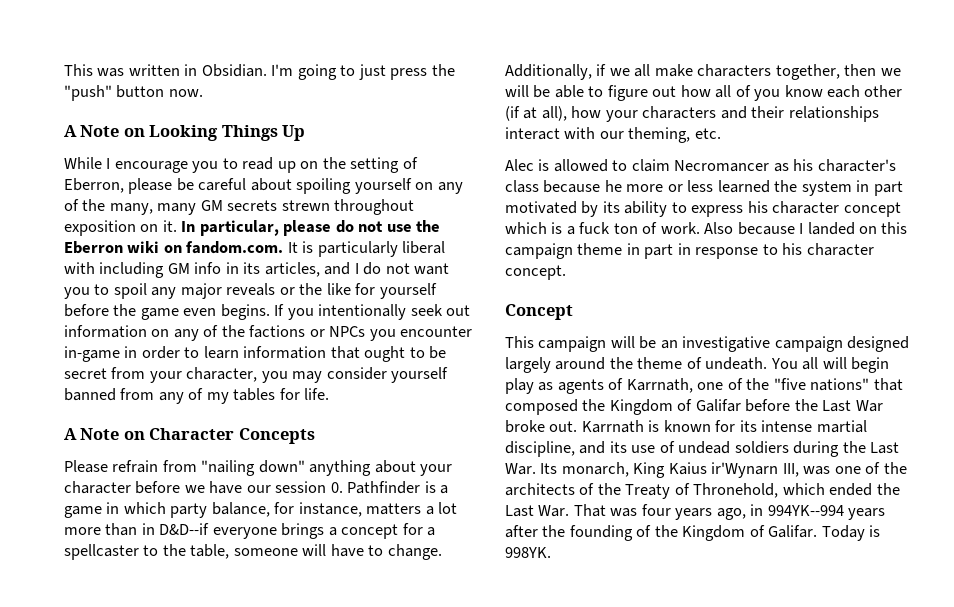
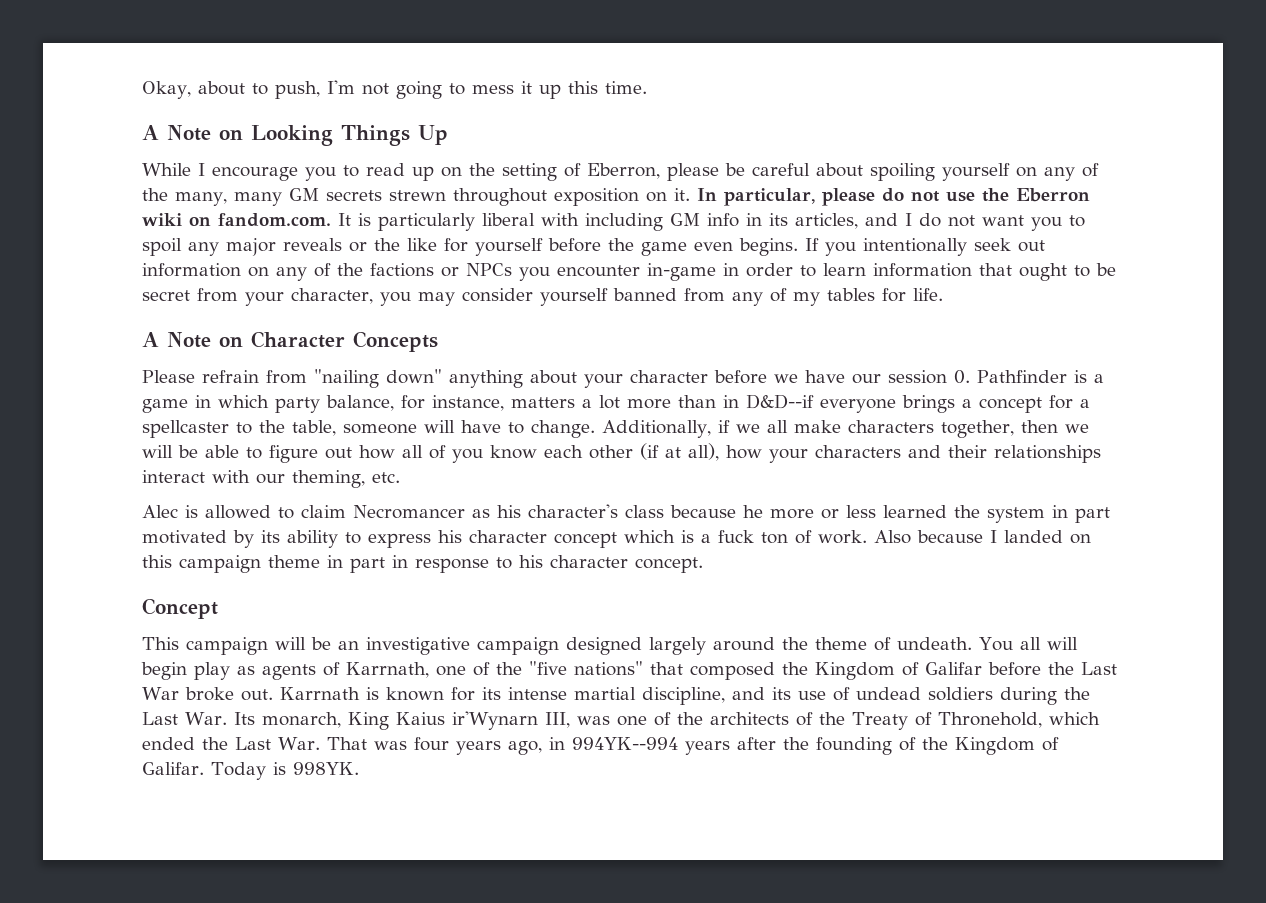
[64,64,455,80] [64,85,203,101] This was written in Obsidian. I'm going to just press the "push" button now. -> [142,80,647,99] Okay, about to push, I'm not going to mess it up this time.

